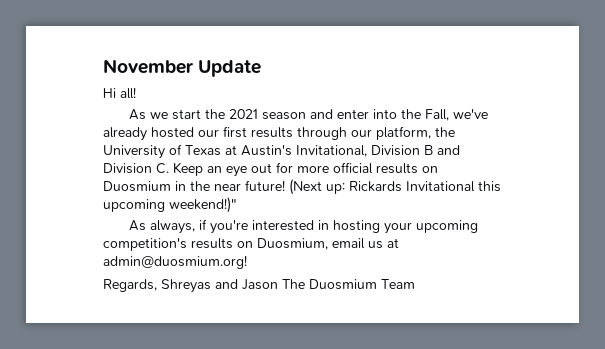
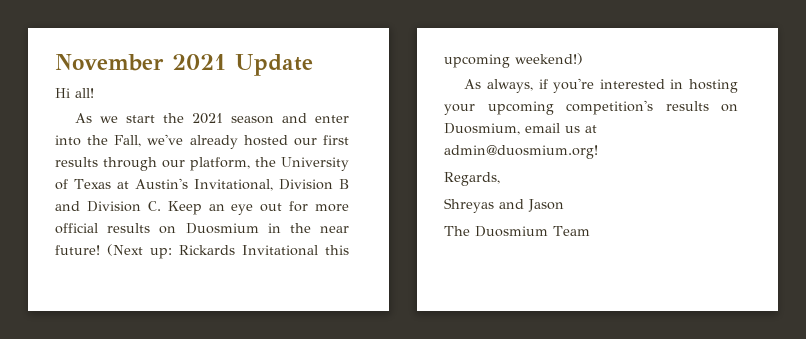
(193, 66) none -> [172,54,226,70] 2021
[169,197,237,213] weekend!)" -> [515,53,583,65] weekend!)
(157, 285) none -> (500, 179) //
(278, 284) none -> (564, 205) //

